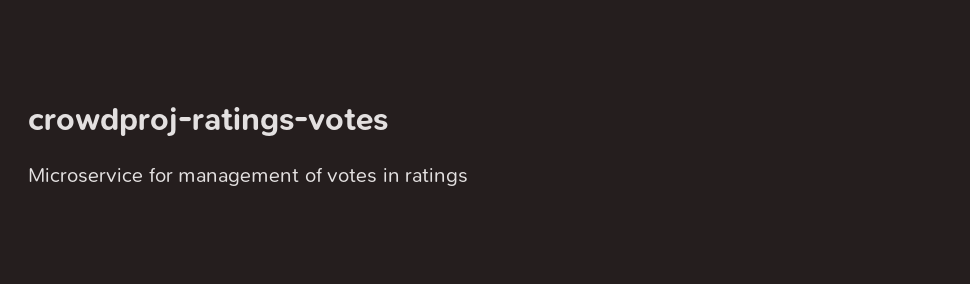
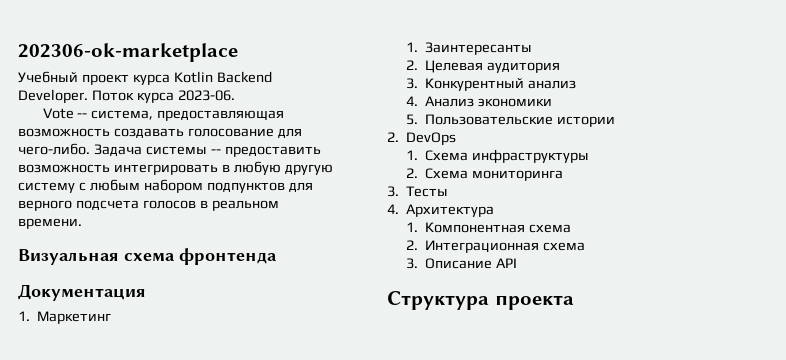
[28,107,388,137] [28,167,469,186] crowdproj-ratings-votes // Microservice for management of votes in ratings -> [18,43,238,62] [18,71,272,85] [18,89,235,104] [42,108,285,121] [18,128,302,138] [18,143,321,157] [18,161,333,175] [18,179,313,193] [18,200,279,211] [18,218,82,229] [18,248,277,265] [18,284,146,301] [18,311,112,324] [405,42,533,55] [405,60,561,73] [405,78,577,91] [405,96,553,107] [405,114,616,127] [387,132,457,146] [405,149,590,163] [405,168,564,181] [387,186,449,197] [387,204,495,217] [405,222,572,233] [405,240,586,253] [405,258,518,269] [387,291,574,310] 202306-ok-marketplace // Учебный проект курса Kotlin Backend Developer. Поток курса 2023-06. // Vote -- система, предоставляющая возможность создавать голосование для чего-либо. Задача системы -- предоставить возможность интегрировать в любую другую систему с любым набором подпунктов для верного подсчета голосов в реальном времени. // Визуальная схема фронтенда // Документация // 1. Маркетинг // 1. Заинтересанты // 2. Целевая аудитория // 3. Конкурентный анализ // 4. Анализ экономики // 5. Пользовательские истории // 2. DevOps // 1. Схема инфраструктуры // 2. Схема мониторинга // 3. Тесты // 4. Архитектура // 1. Компонентная схема // 2. Интеграционная схема // 3. Описание API // Структура проекта

